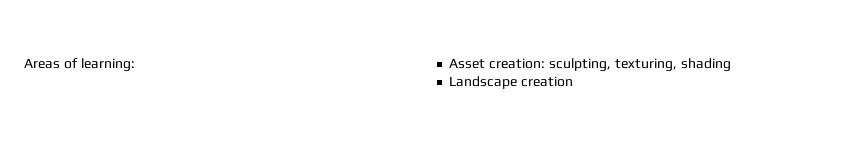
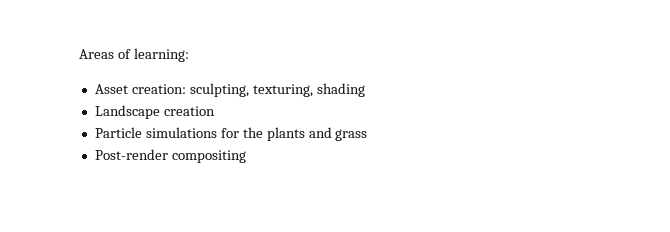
(574, 81) none -> [94,127,368,141] [94,149,246,163] // Particle simulations for the plants and grass // Post-render compositing

